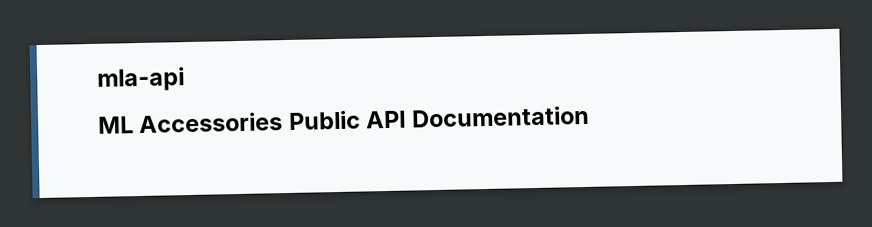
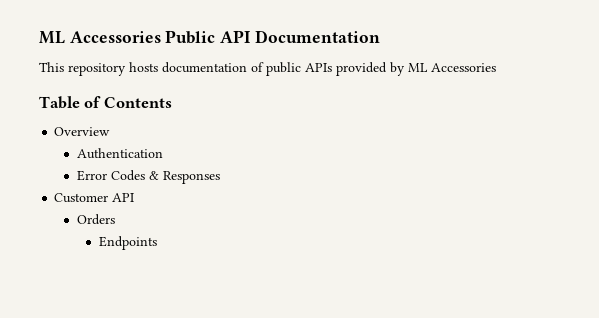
[97,67,185,92] mla-api // -> (39, 37) none
(591, 116) none -> [39,62,496,76] [39,96,172,109] [54,127,111,136] [76,148,163,159] [76,170,220,184] [54,193,135,203] [76,214,115,225] [98,236,157,250] // This repository hosts documentation of public APIs provided by ML Accessories // Table of Contents // Overview // Authentication // Error Codes & Responses // Customer API // Orders // Endpoints

